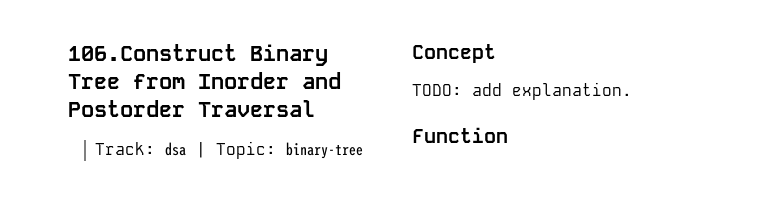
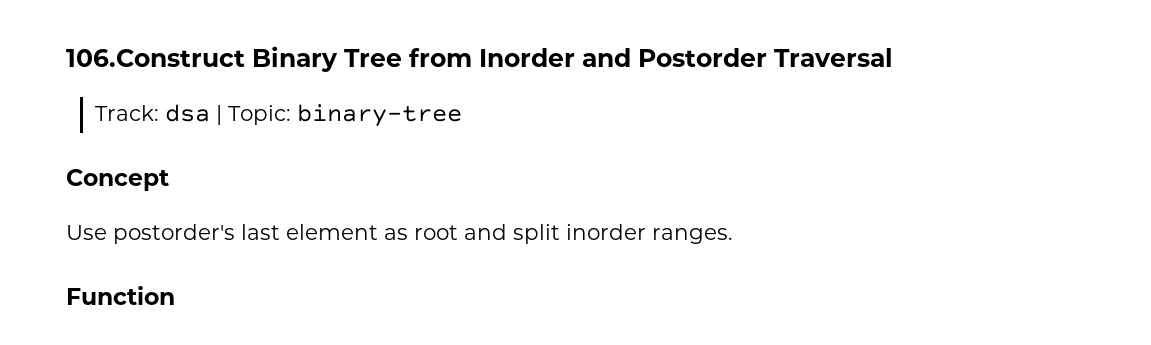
[412,82,632,100] TODO: add explanation. -> [66,224,733,244] Use postorder's last element as root and split inorder ranges.

